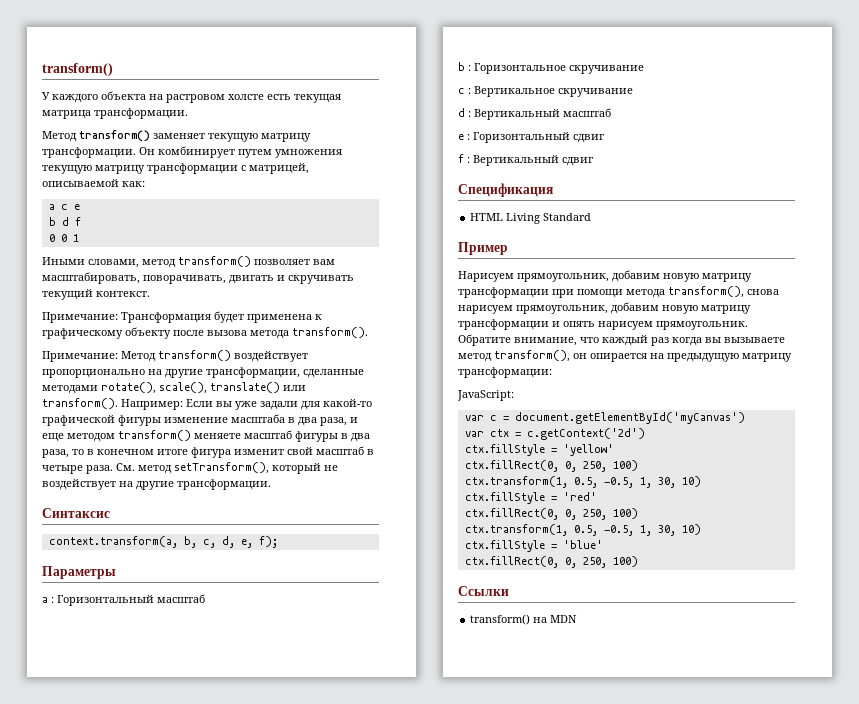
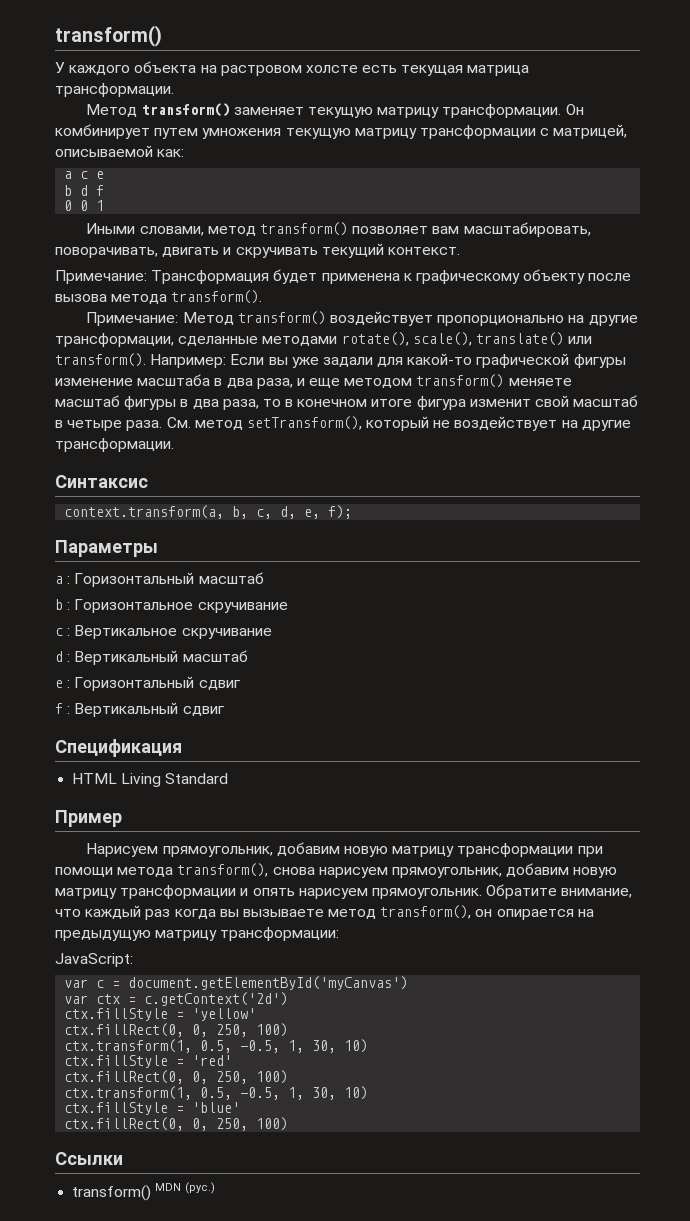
[533,615,578,623] на MDN -> [155,1182,216,1194] MDN (рус.)

